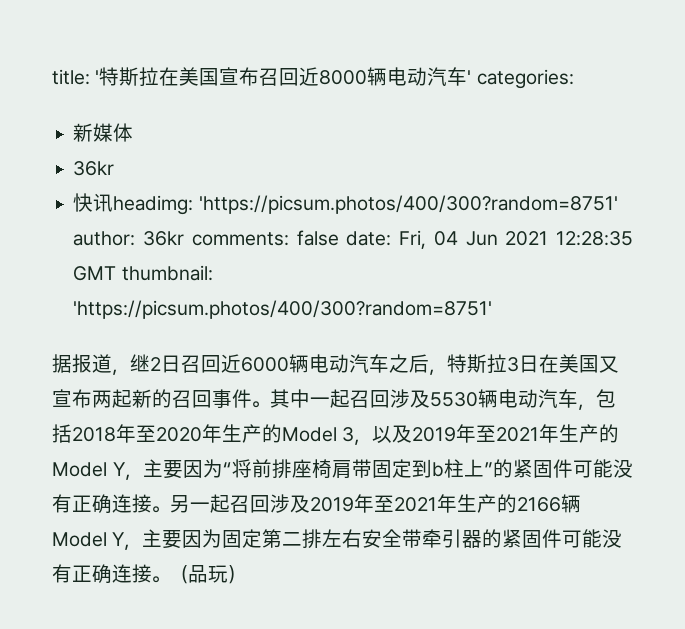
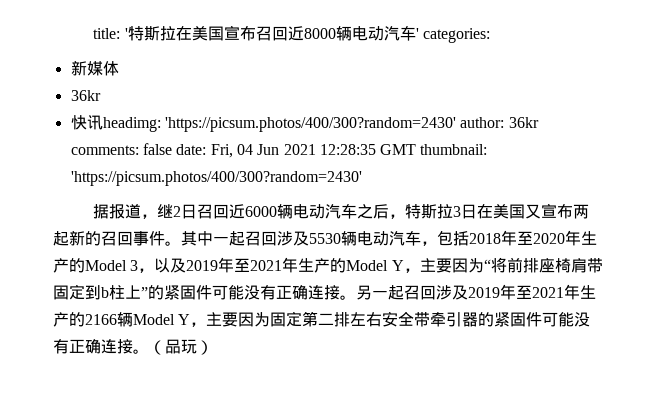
[198,195,618,214] 'https://picsum.photos/400/300?random=8751' -> [164,117,456,132] 'https://picsum.photos/400/300?random=2430'
[73,300,493,319] 'https://picsum.photos/400/300?random=8751' -> [70,171,362,186] 'https://picsum.photos/400/300?random=2430'

